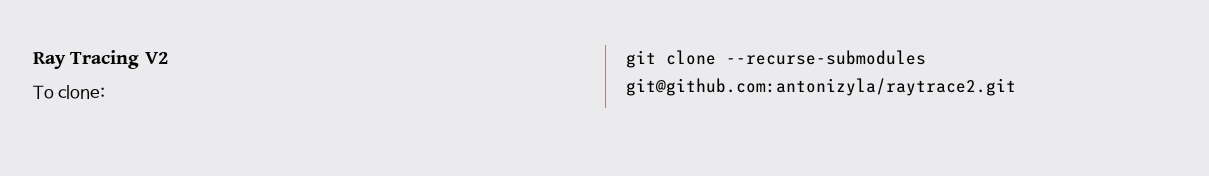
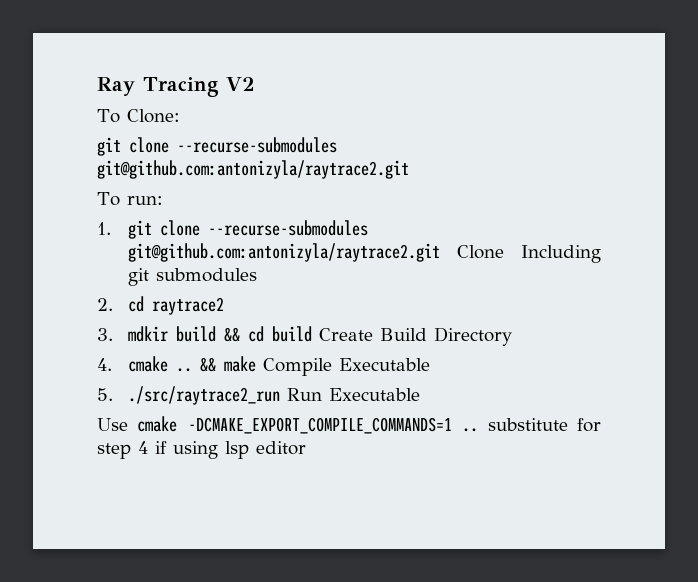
[58,85,106,99] [626,50,926,68] [626,78,1016,96] clone: // git clone --recurse-submodules git@github.com:antonizyla/raytrace2.git -> [126,109,180,123] [97,137,337,156] [97,160,409,179] [97,192,163,206] [97,220,369,239] [128,243,601,263] [128,268,258,286] [97,296,225,315] [97,326,513,346] [97,356,431,376] [97,386,421,405] [97,416,601,434] [97,441,306,459] Clone: // git clone --recurse-submodules git@github.com:antonizyla/raytrace2.git // To run: // 1. git clone --recurse-submodules git@github.com:antonizyla/raytrace2.git Clone Including git submodules // 2. cd raytrace2 // 3. mdkir build && cd build Create Build Directory // 4. cmake .. && make Compile Executable // 5. ./src/raytrace2_run Run Executable // Use cmake -DCMAKE_EXPORT_COMPILE_COMMANDS=1 .. substitute for step 4 if using lsp editor

